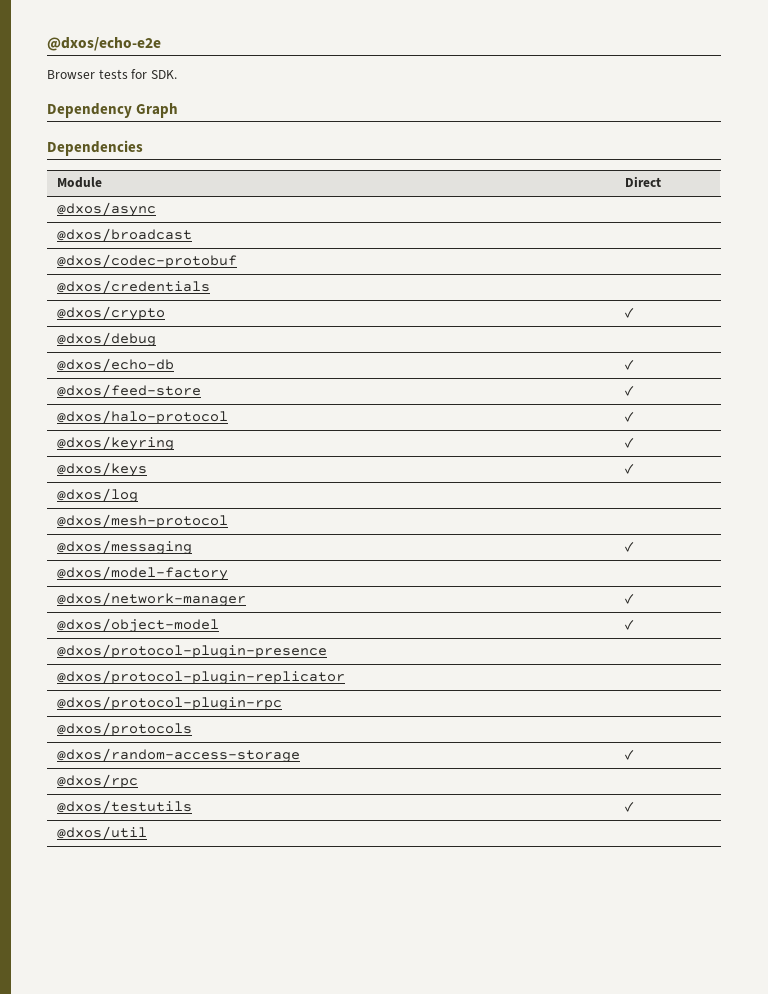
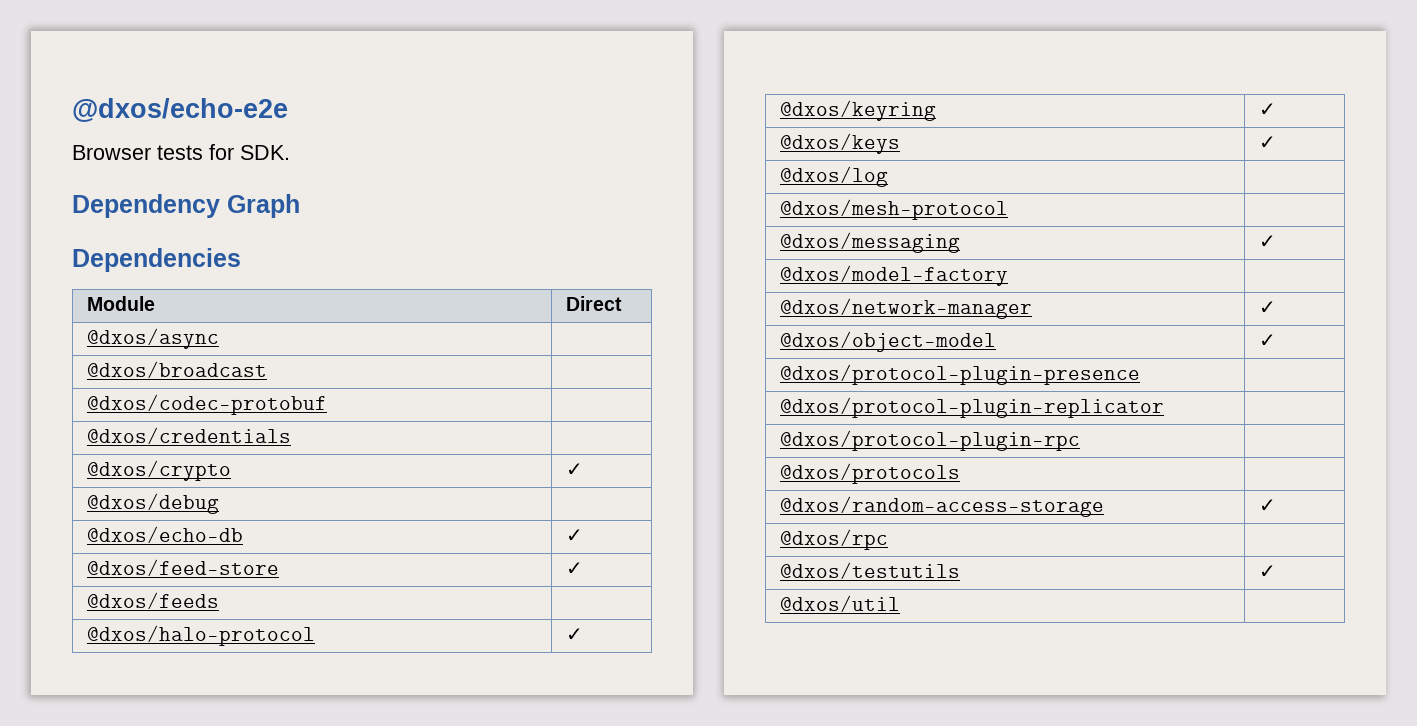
(634, 391) none -> [86,592,219,609] // @dxos/feeds |

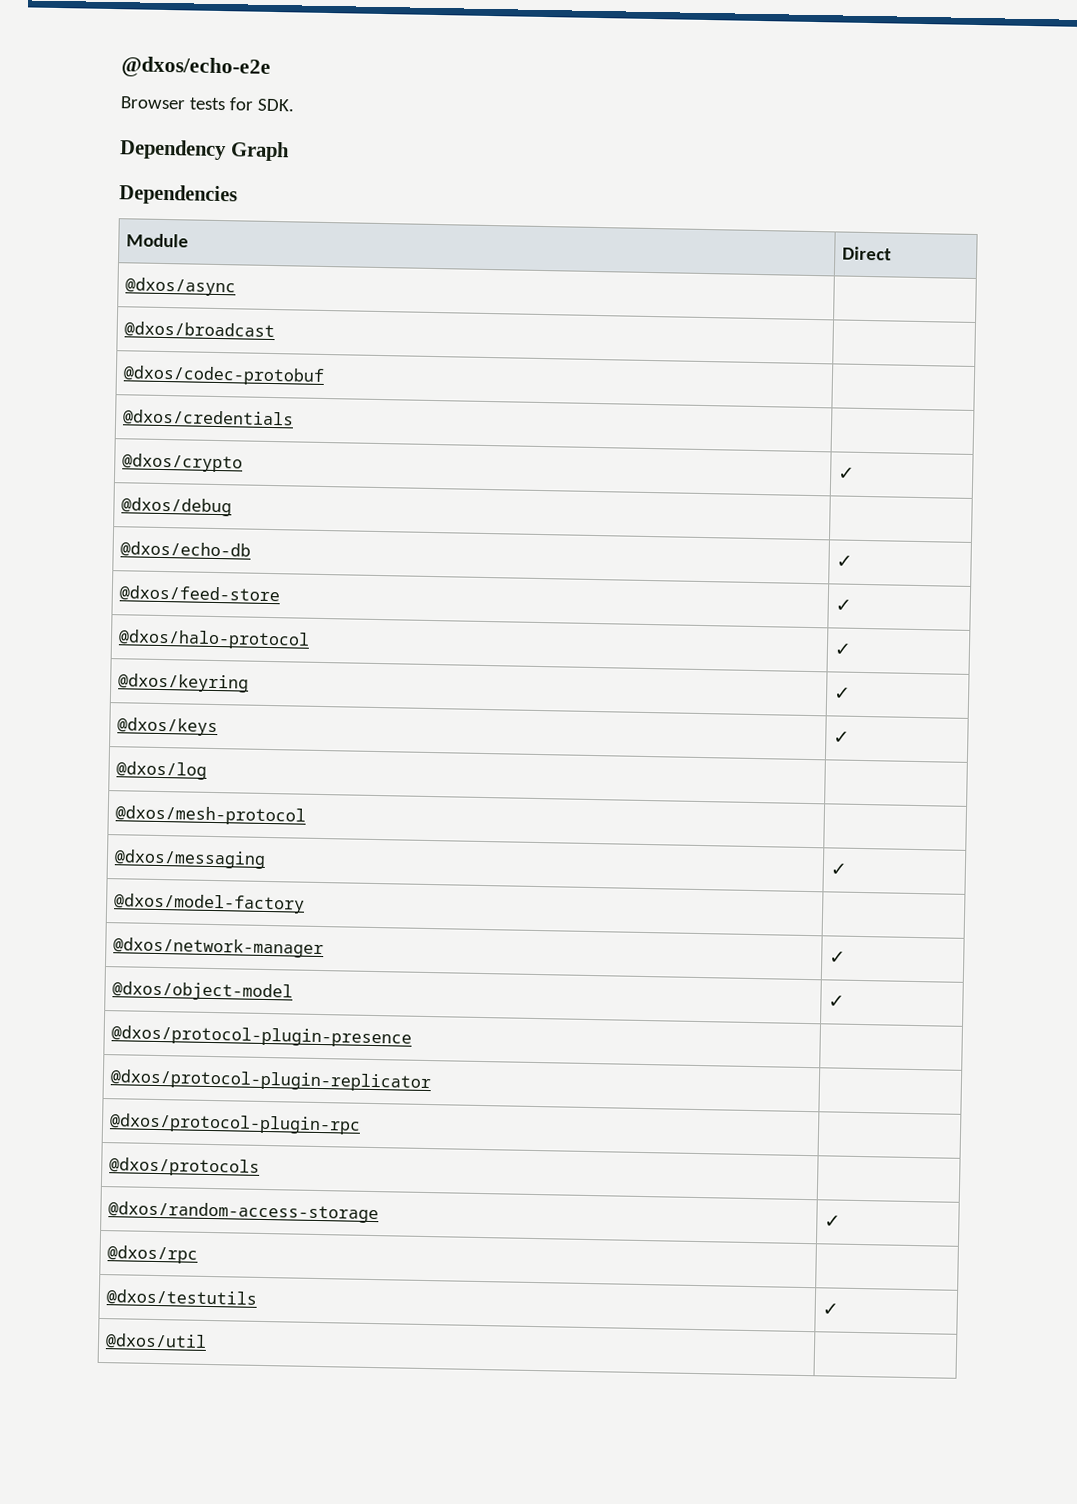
[86,592,219,609] // @dxos/feeds | -> (853, 605) none

